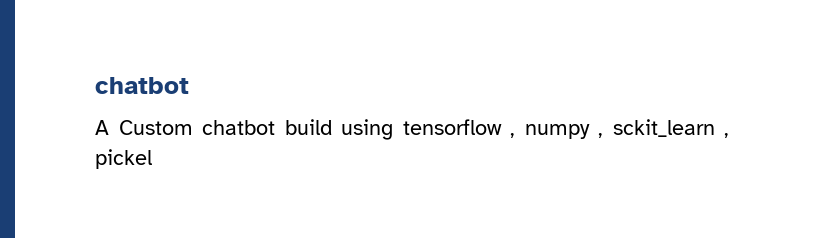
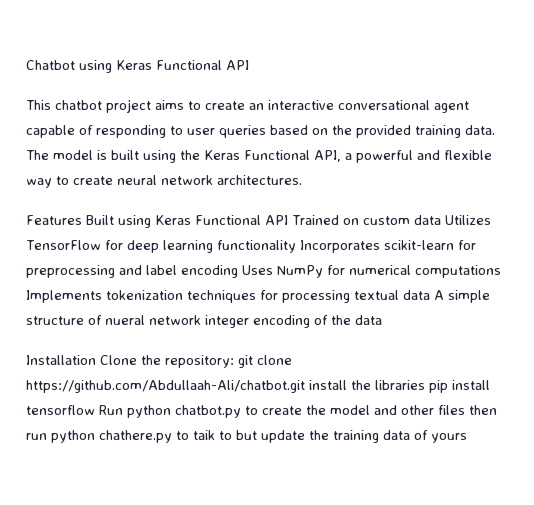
[95,77,189,94] [95,119,729,140] [95,149,152,169] chatbot // A Custom chatbot build using tensorflow , numpy , sckit_learn , pickel -> [26,60,249,73] [26,99,469,113] [26,125,495,138] [26,150,492,163] [26,175,302,188] [26,215,491,228] [26,240,476,253] [26,265,501,278] [26,290,490,303] [26,315,382,328] [26,355,292,368] [26,380,490,393] [26,405,497,418] [26,430,467,443] Chatbot using Keras Functional API // This chatbot project aims to create an interactive conversational agent capable of responding to user queries based on the provided training data. The model is built using the Keras Functional API, a powerful and flexible way to create neural network architectures. // Features Built using Keras Functional API Trained on custom data Utilizes TensorFlow for deep learning functionality Incorporates scikit-learn for preprocessing and label encoding Uses NumPy for numerical computations Implements tokenization techniques for processing textual data A simple structure of nueral network integer encoding of the data // Installation Clone the repository: git clone https://github.com/Abdullaah-Ali/chatbot.git install the libraries pip install tensorflow Run python chatbot.py to create the model and other files then run python chathere.py to taik to but update the training data of yours

